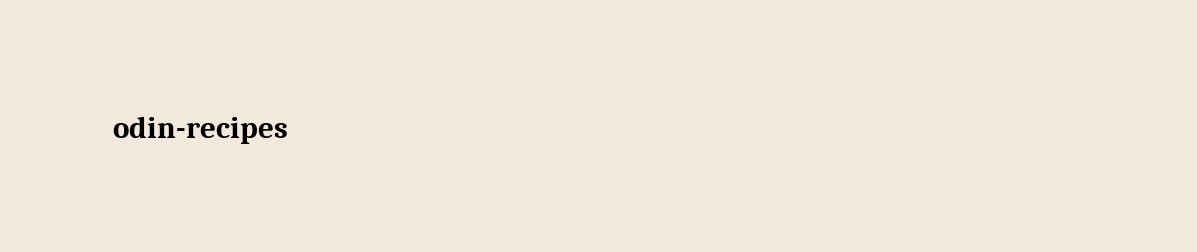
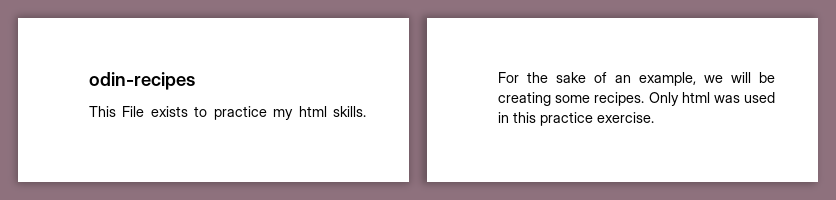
(288, 130) none -> [89,106,366,120] [498,72,775,86] [498,92,775,106] [498,112,654,126] // This File exists to practice my html skills. For the sake of an example, we will be creating some recipes. Only html was used in this practice exercise.

